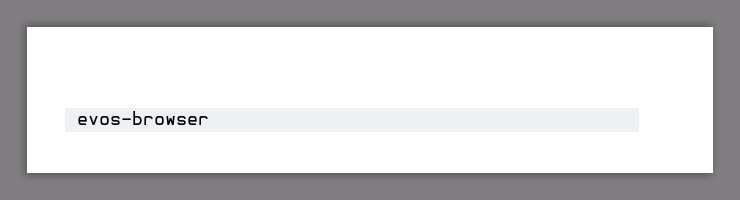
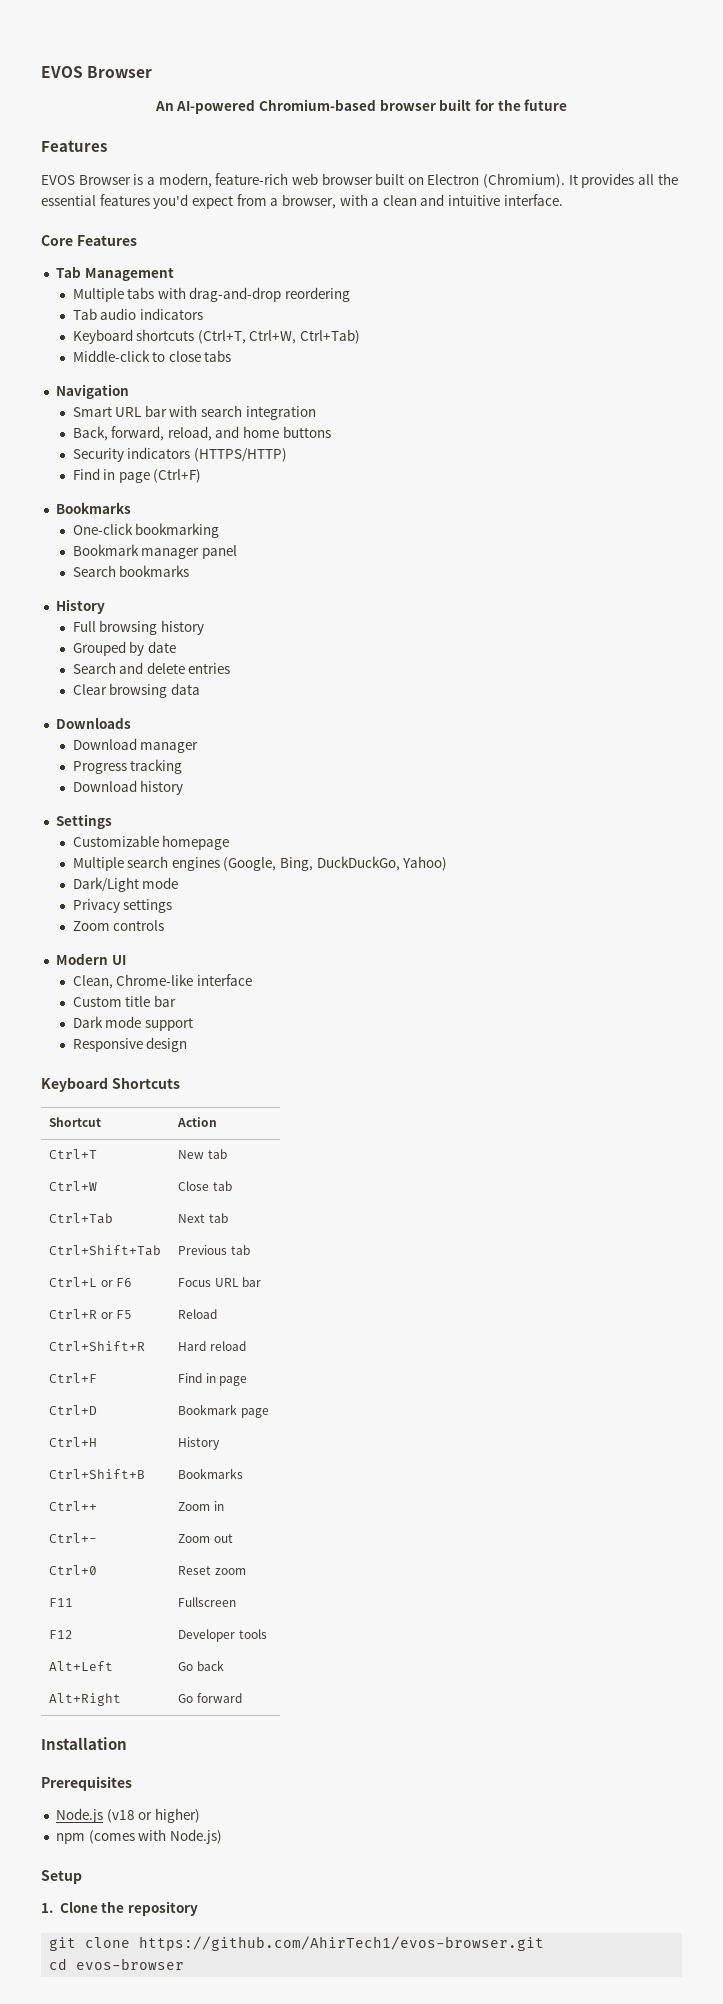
(76, 118) none -> [41,66,153,78] [154,99,568,114] [41,140,107,152] [41,173,678,188] [41,194,563,209] [41,235,137,246] [55,266,174,281] [72,287,351,302] [72,308,203,320] [72,329,361,344] [72,350,232,362] [55,384,129,399] [72,405,316,420] [72,426,331,441] [72,447,287,462] [72,468,202,483] [55,502,131,514] [72,523,220,538] [72,544,237,559] [72,565,190,577] [55,599,105,614] [72,620,204,635] [72,641,176,656] [72,662,231,674] [72,683,200,698] [55,717,131,729] [72,738,199,753] [72,759,183,774] [72,780,184,795] [55,814,112,829] [72,835,230,850] [72,856,448,871] [72,877,179,892] [72,899,173,913] [72,920,165,931] [55,953,126,965] [72,974,252,989] [72,995,176,1007] [72,1016,193,1031] [72,1037,188,1052] [41,1077,180,1092] [49,1117,102,1127] [177,1117,218,1127] [49,1149,98,1159] [178,1149,227,1159] [49,1181,98,1191] [178,1181,232,1191] [49,1213,114,1224] [178,1213,228,1223] [49,1245,162,1256] [178,1245,250,1255] [49,1277,132,1287] [178,1277,261,1287] [49,1309,132,1319] [178,1309,218,1319] [49,1341,146,1351] [178,1341,246,1351] [49,1373,98,1383] [178,1373,247,1386] [49,1405,98,1415] [178,1404,269,1418] [49,1437,98,1447] [178,1437,221,1450] [49,1469,146,1479] [178,1468,244,1479] [49,1501,98,1511] [178,1501,224,1511] [49,1533,98,1543] [178,1534,233,1543] [49,1565,98,1575] [178,1566,246,1575] [49,1598,74,1607] [178,1597,237,1607] [49,1630,74,1639] [178,1629,267,1642] [49,1661,114,1671] [178,1660,224,1671] [49,1693,122,1706] [178,1693,242,1703] [41,1737,127,1750] [41,1776,132,1791] [55,1808,200,1823] [55,1829,222,1844] [41,1870,82,1884] [41,1901,199,1916] [49,1936,545,1951] [49,1958,68,1970] EVOS Browser // An AI-powered Chromium-based browser built for the future // Features // EVOS Browser is a modern, feature-rich web browser built on Electron (Chromium). It provides all the essential features you'd expect from a browser, with a clean and intuitive interface. // Core Features // Tab Management // Multiple tabs with drag-and-drop reordering // Tab audio indicators // Keyboard shortcuts (Ctrl+T, Ctrl+W, Ctrl+Tab) // Middle-click to close tabs // Navigation // Smart URL bar with search integration // Back, forward, reload, and home buttons // Security indicators (HTTPS/HTTP) // Find in page (Ctrl+F) // Bookmarks // One-click bookmarking // Bookmark manager panel // Search bookmarks // History // Full browsing history // Grouped by date // Search and delete entries // Clear browsing data // Downloads // Download manager // Progress tracking // Download history // Settings // Customizable homepage // Multiple search engines (Google, Bing, DuckDuckGo, Yahoo) // Dark/Light mode // Privacy settings // Zoom controls // Modern UI // Clean, Chrome-like interface // Custom title bar // Dark mode support // Responsive design // Keyboard Shortcuts // Shortcut | Action // Ctrl+T | New tab // Ctrl+W | Close tab // Ctrl+Tab | Next tab // Ctrl+Shift+Tab | Previous tab // Ctrl+L or F6 | Focus URL bar // Ctrl+R or F5 | Reload // Ctrl+Shift+R | Hard reload // Ctrl+F | Find in page // Ctrl+D | Bookmark page // Ctrl+H | History // Ctrl+Shift+B | Bookmarks // Ctrl++ | Zoom in // Ctrl+- | Zoom out // Ctrl+0 | Reset zoom // F11 | Fullscreen // F12 | Developer tools // Alt+Left | Go back // Alt+Right | Go forward // Installation // Prerequisites // Node.js (v18 or higher) // npm (comes with Node.js) // Setup // 1. Clone the repository // git clone https://github.com/AhirTech1/evos-browser.git // cd

